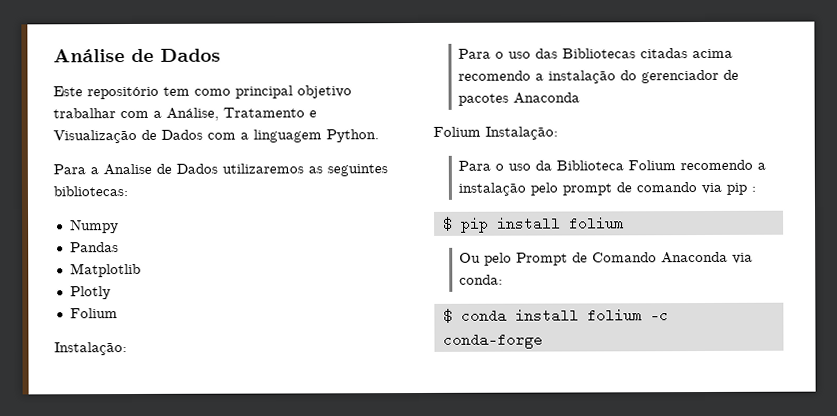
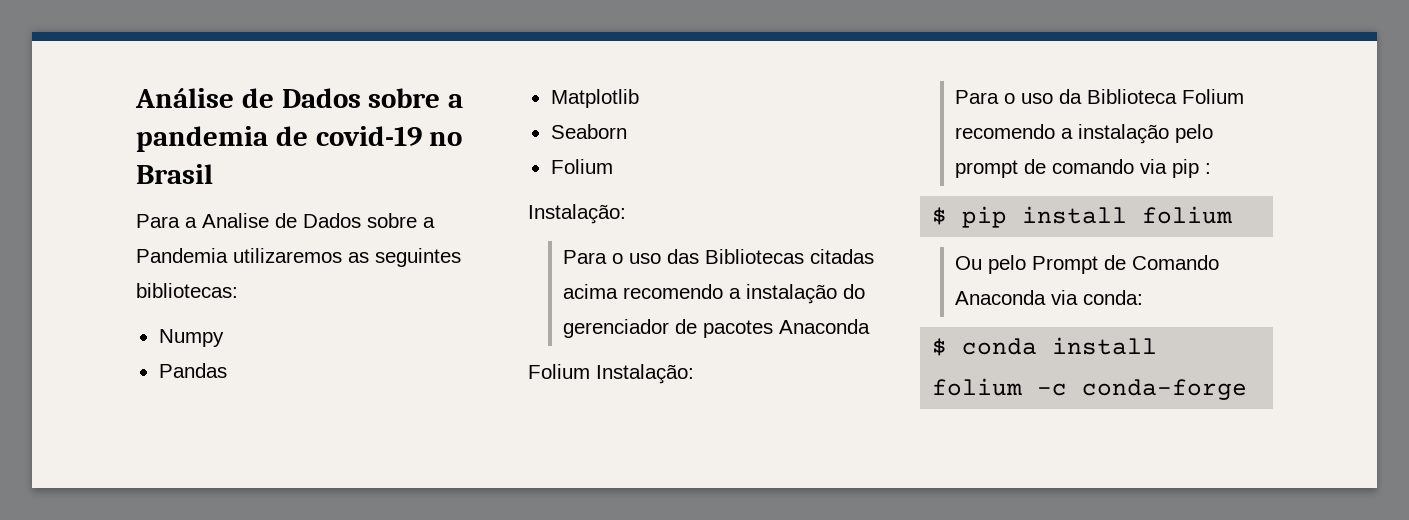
[53,85,352,100] [53,107,317,121] [53,129,379,144] // Este repositório tem como principal objetivo trabalhar com a Análise, Tratamento e Visualização de Dados com a linguagem Python. -> [368,88,464,108] [136,126,463,152] [136,164,213,184] sobre a pandemia de covid-19 no Brasil
(218, 168) none -> [367,213,435,228] [136,248,228,263] sobre a Pandemia
[69,286,111,300] Plotly -> [550,124,627,139] Seaborn

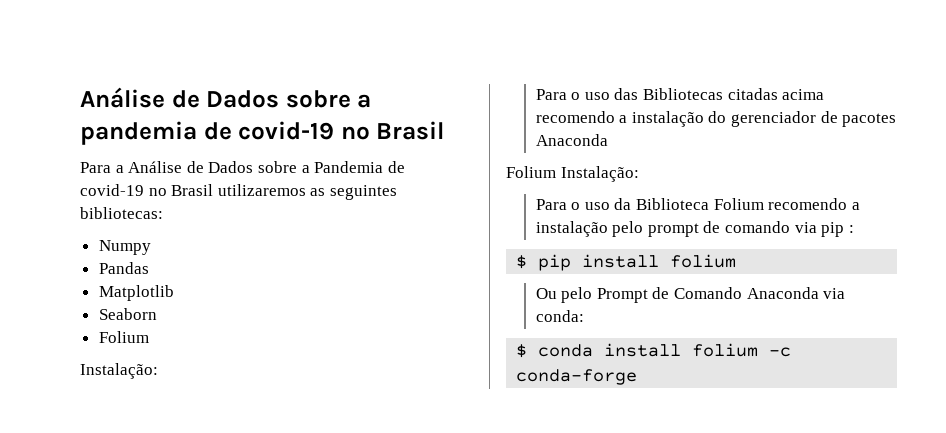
[202,213,269,228] Analise -> [128,161,183,173] Análise
(228, 255) none -> [387,161,405,173] [80,184,214,196] de covid-19 no Brasil

